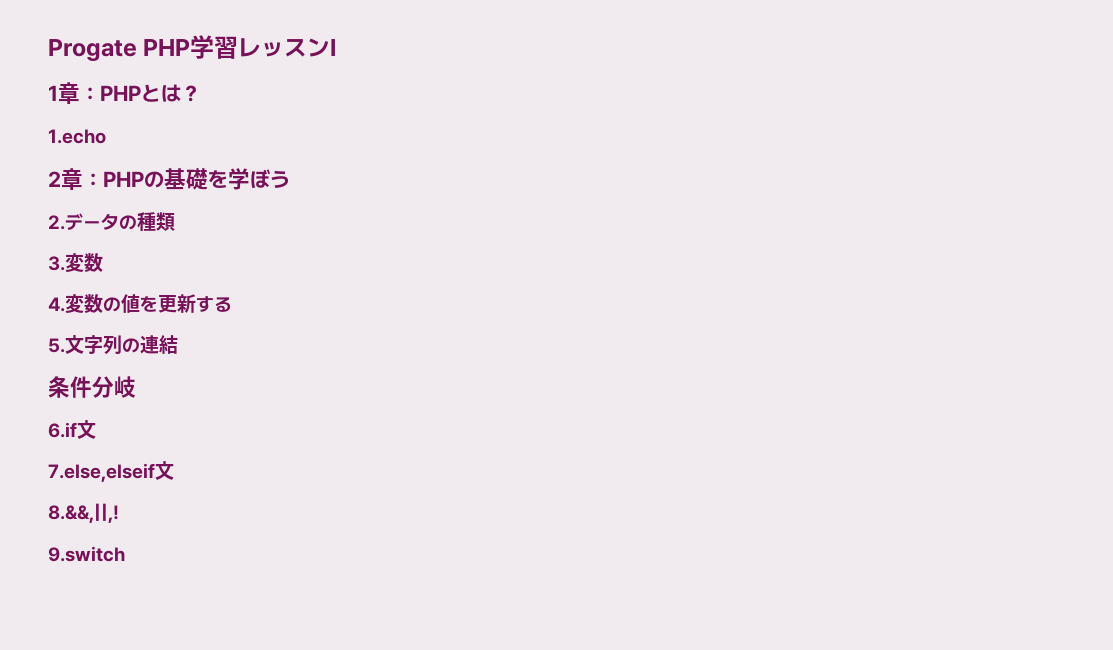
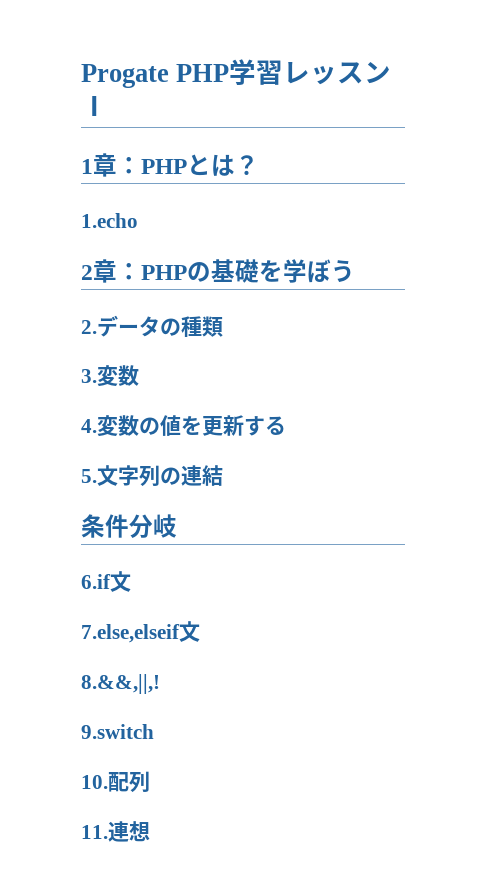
(125, 554) none -> [81,771,150,793] [81,821,150,842] // 10.配列 // 11.連想

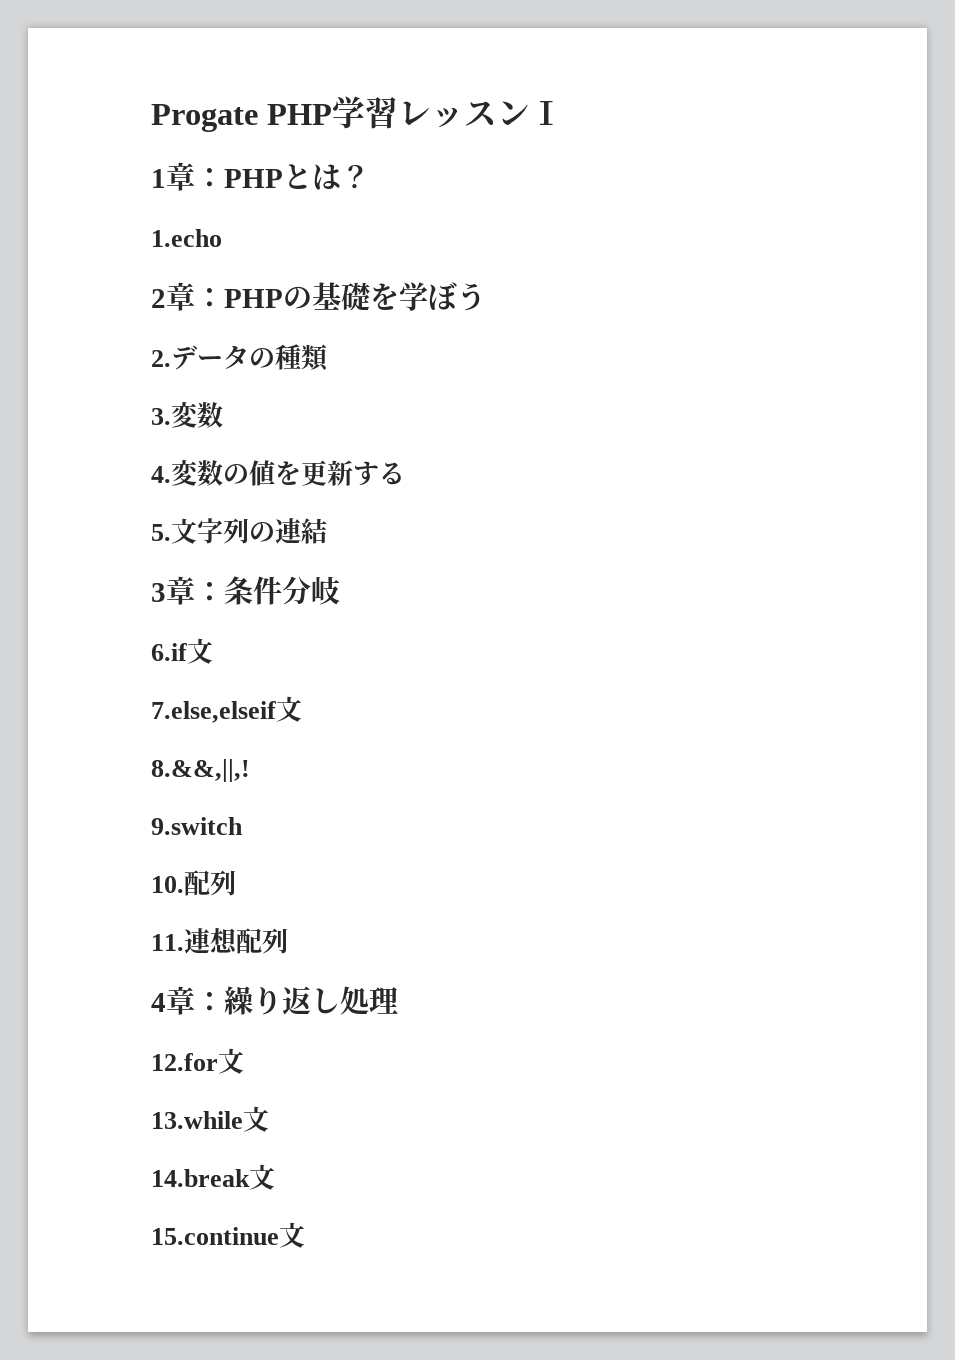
(223, 475) none -> [151,576,224,605] 3章：
(150, 831) none -> [236,928,288,954] [151,986,398,1015] [151,1048,244,1074] [151,1106,269,1132] [151,1164,275,1190] [151,1222,305,1248] 配列 // 4章：繰り返し処理 // 12.for文 // 13.while文 // 14.break文 // 15.continue文

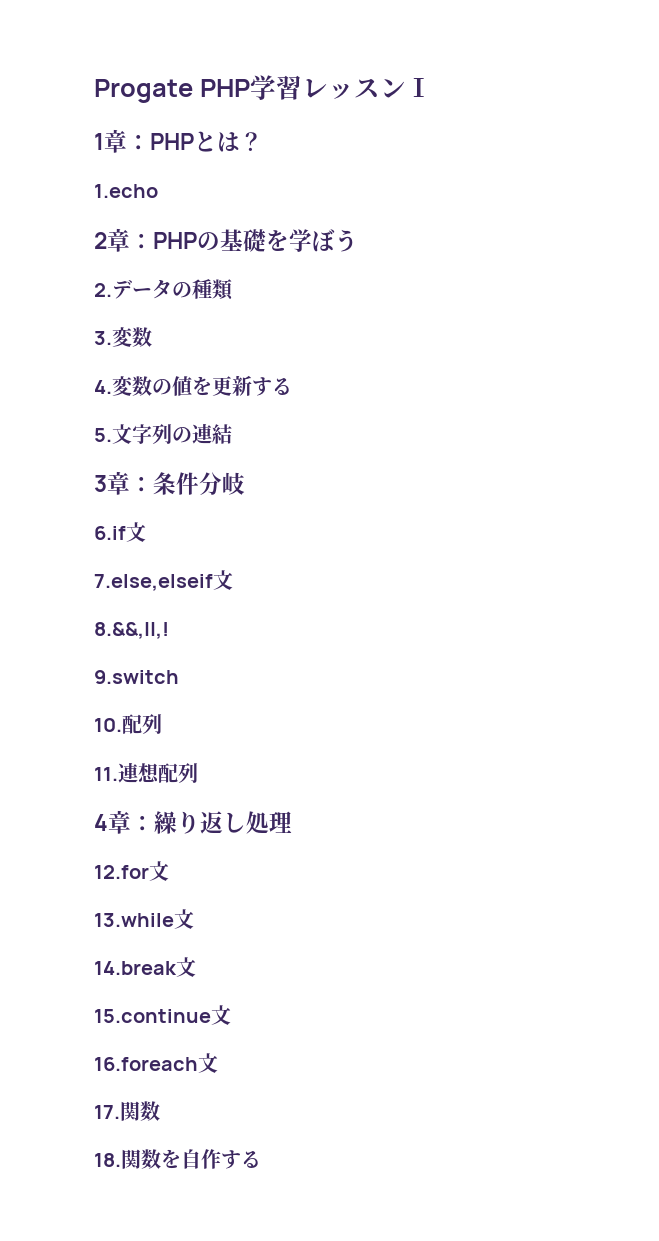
(305, 1235) none -> [94,1053,218,1073] [94,1101,160,1121] [94,1149,261,1169] // 16.foreach文 // 17.関数 // 18.関数を自作する

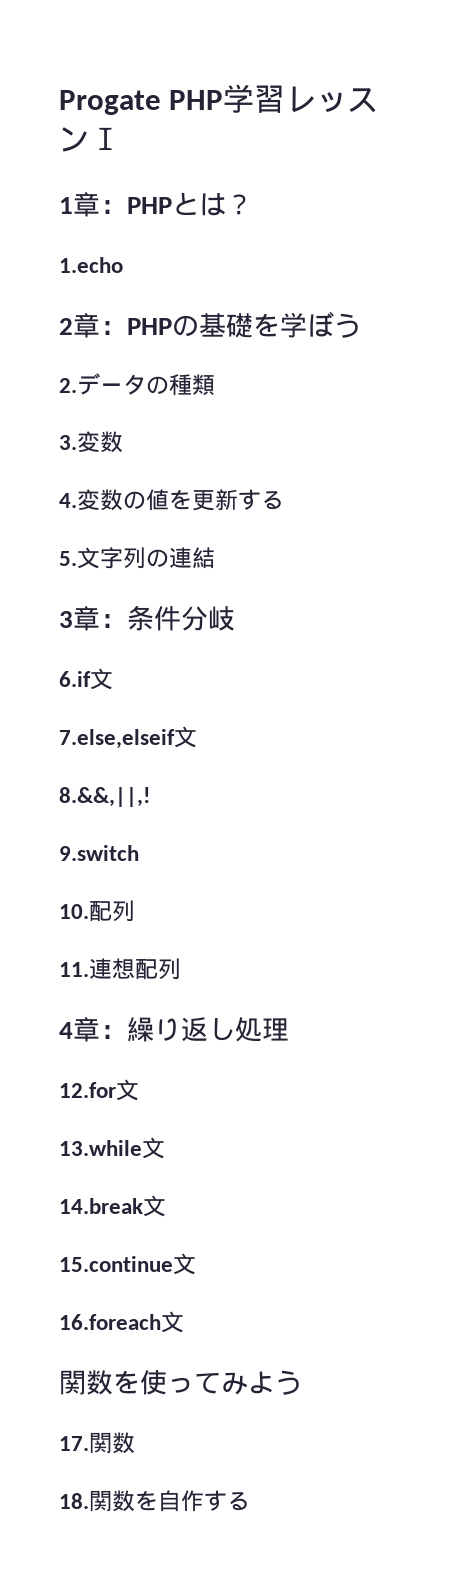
(218, 1063) none -> [59,1370,302,1395] // 関数を使ってみよう

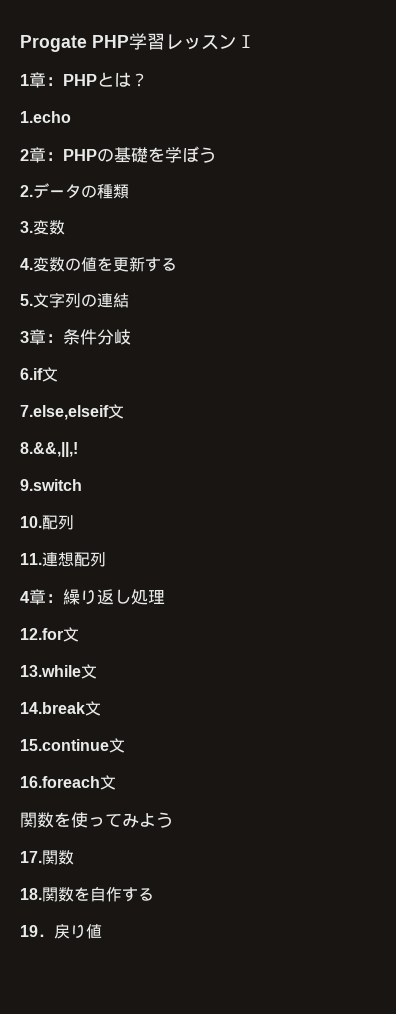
(250, 1501) none -> [20,924,102,939] // 19．戻り値

